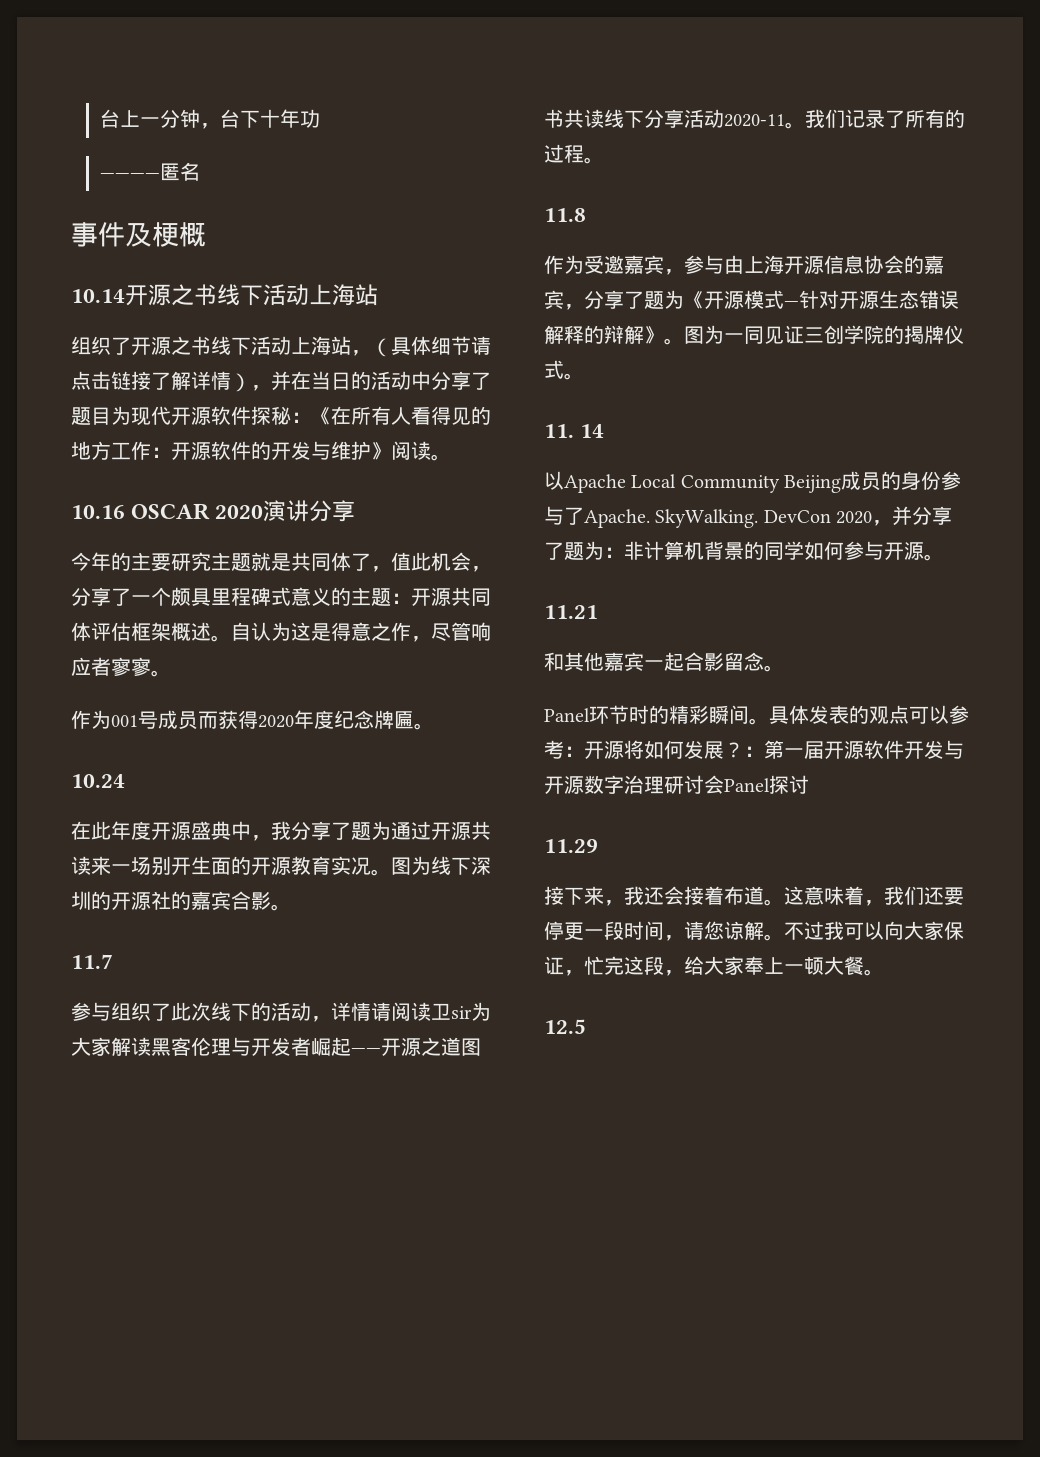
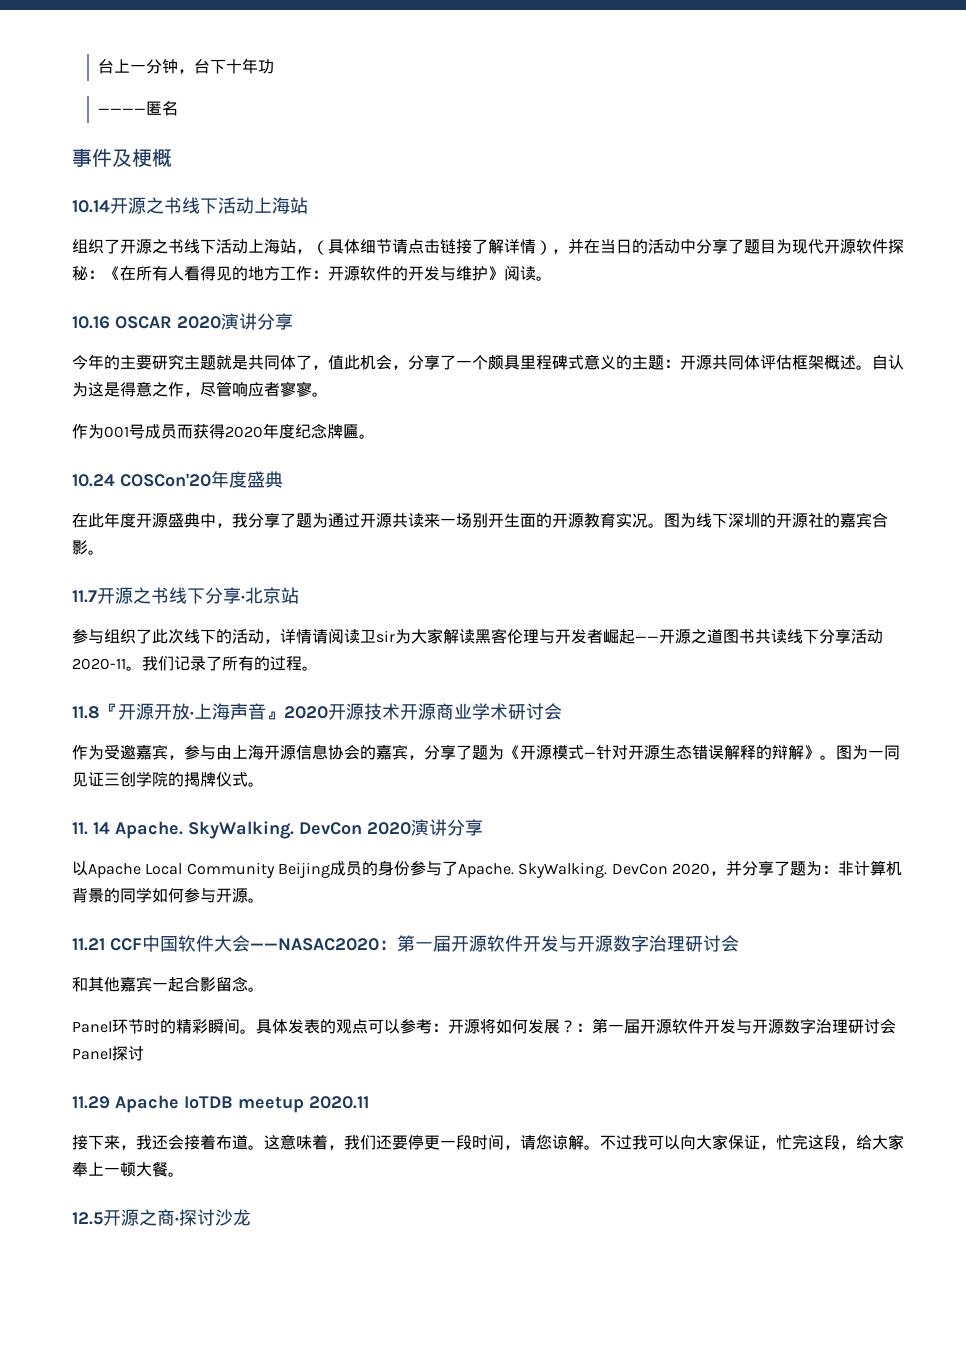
(125, 781) none -> [120,471,283,488] COSCon'20年度盛典
(113, 961) none -> [97,587,299,604] 开源之书线下分享·北京站
(586, 215) none -> [100,703,562,720] 『开源开放·上海声音』2020开源技术开源商业学术研讨会
(605, 431) none -> [115,819,483,839] Apache. SkyWalking. DevCon 2020演讲分享
(598, 612) none -> [110,935,739,952] CCF中国软件大会——NASAC2020：第一届开源软件开发与开源数字治理研讨会
(598, 846) none -> [115,1095,369,1113] Apache IoTDB meetup 2020.11
(586, 1026) none -> [103,1209,251,1226] 开源之商·探讨沙龙

